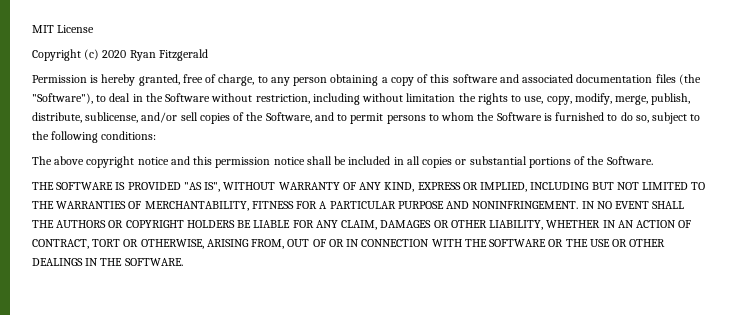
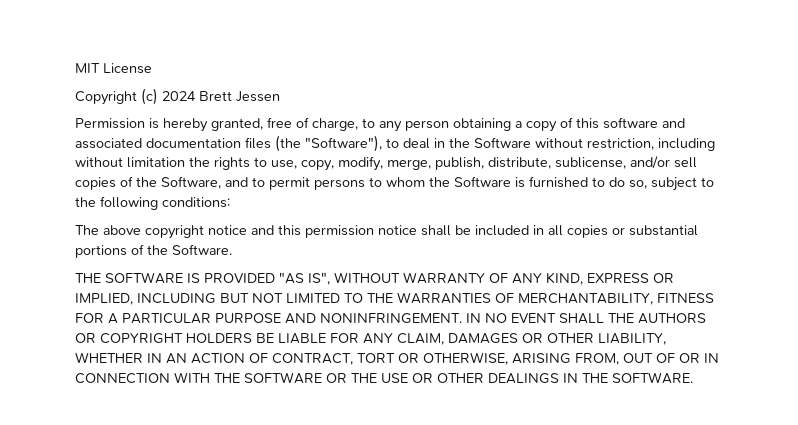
[102,49,208,61] 2020 Ryan Fitzgerald -> [162,91,280,102] 2024 Brett Jessen

